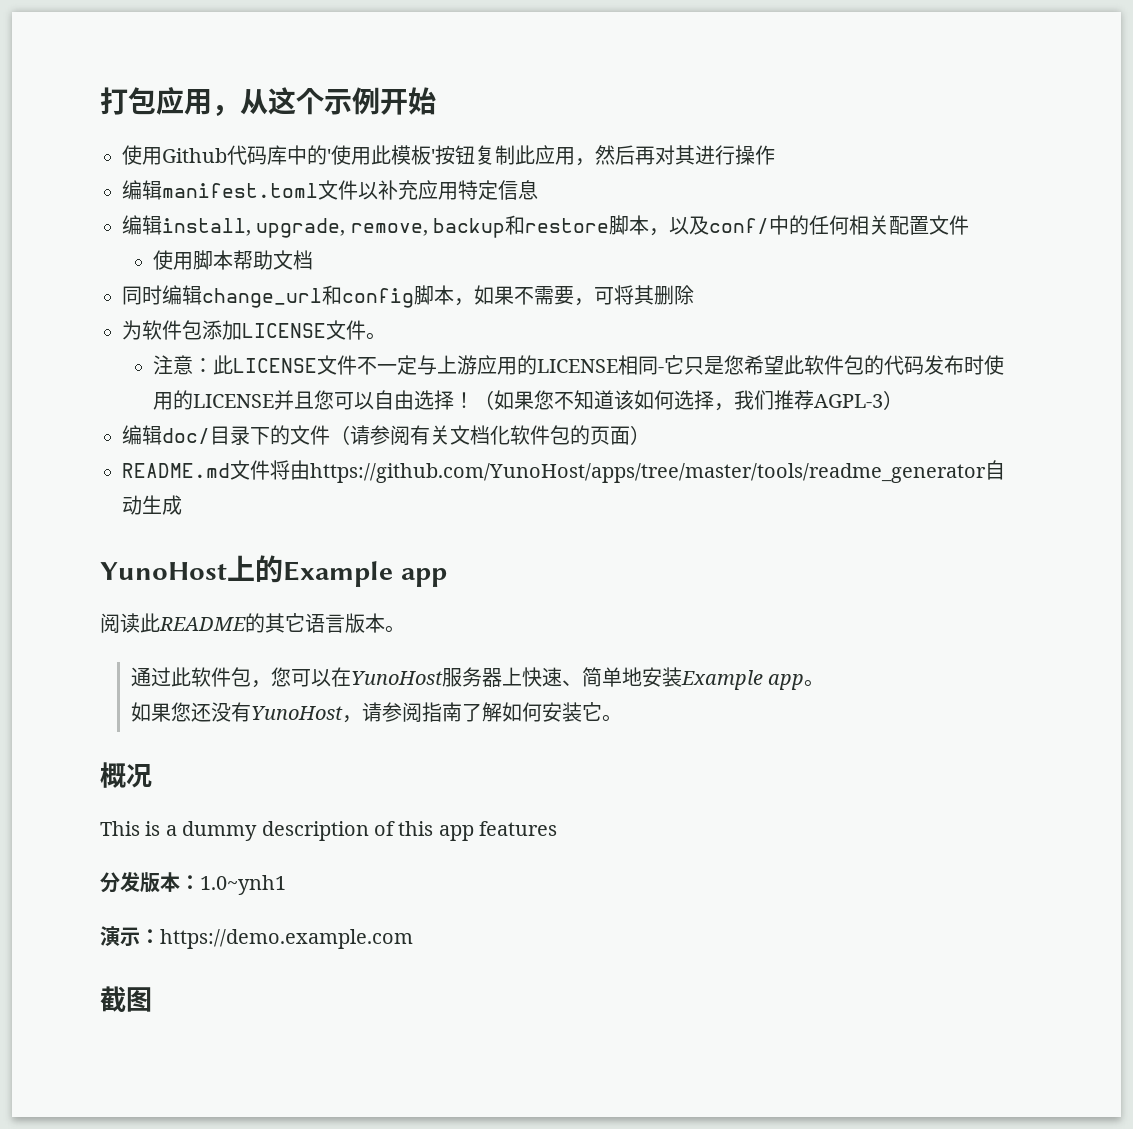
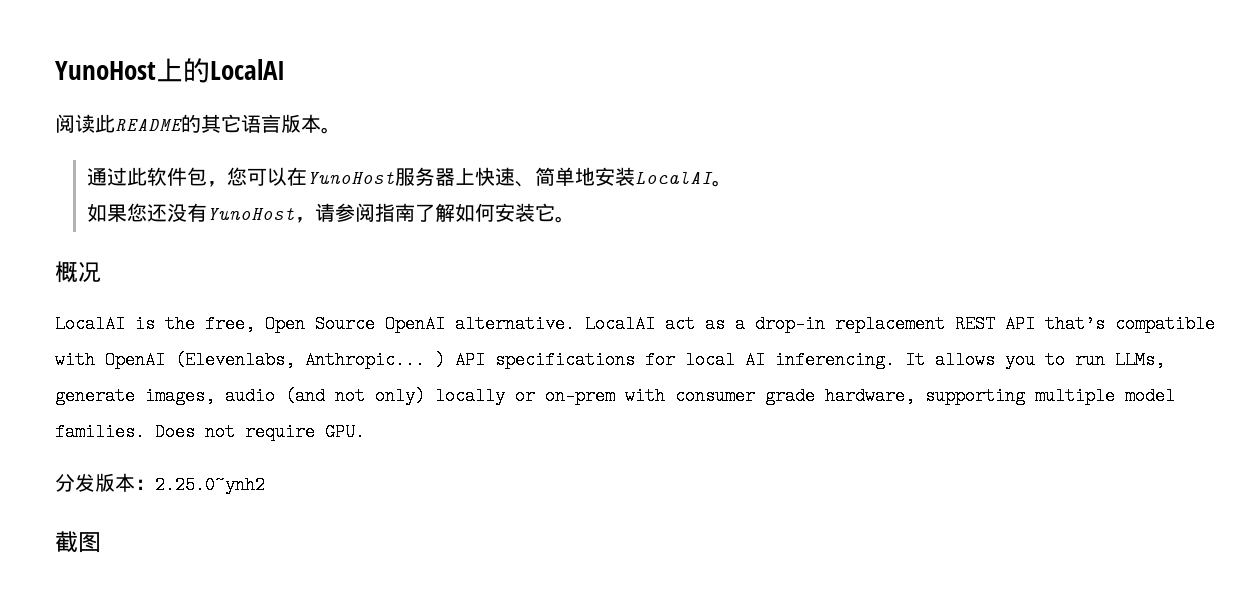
[100,87,436,117] [122,145,775,166] [122,180,538,200] [122,215,970,238] [152,250,313,270] [122,285,694,308] [122,320,386,340] [152,355,1004,375] [152,390,903,411] [122,425,650,445] [122,460,1005,483] [122,495,182,515] [100,555,447,587] 打包应用，从这个示例开始 // 使用Github代码库中的'使用此模板'按钮复制此应用，然后再对其进行操作 // 编辑manifest.toml文件以补充应用特定信息 // 编辑install, upgrade, remove, backup和restore脚本，以及conf/中的任何相关配置文件 // 使用脚本帮助文档 // 同时编辑change_url和config脚本，如果不需要，可将其删除 // 为软件包添加LICENSE文件。 // 注意：此LICENSE文件不一定与上游应用的LICENSE相同-它只是您希望此软件包的代码发布时使用的LICENSE并且您可以自由选择！（如果您不知道该如何选择，我们推荐AGPL-3） // 编辑doc/目录下的文件（请参阅有关文档化软件包的页面） // README.md文件将由https://github.com/YunoHost/apps/tree/master/tools/readme_generator自动生成 // YunoHost上的Example app -> [55,58,285,83] YunoHost上的LocalAI
[680,670,805,690] Example app -> [634,171,713,184] LocalAI
[100,821,558,841] This is a dummy description of this app features -> [55,315,1215,333] [55,351,1165,369] [55,387,1175,405] [55,423,365,441] LocalAI is the free, Open Source OpenAI alternative. LocalAI act as a drop-in replacement REST API that’s compatible with OpenAI (Elevenlabs, Anthropic... ) API specifications for local AI inferencing. It allows you to run LLMs, generate images, audio (and not only) locally or on-prem with consumer grade hardware, supporting multiple model families. Does not require GPU.
[200,875,286,895] [100,926,413,949] 1.0~ynh1 // 演示：https://demo.example.com -> [155,476,265,494] 2.25.0~ynh2

